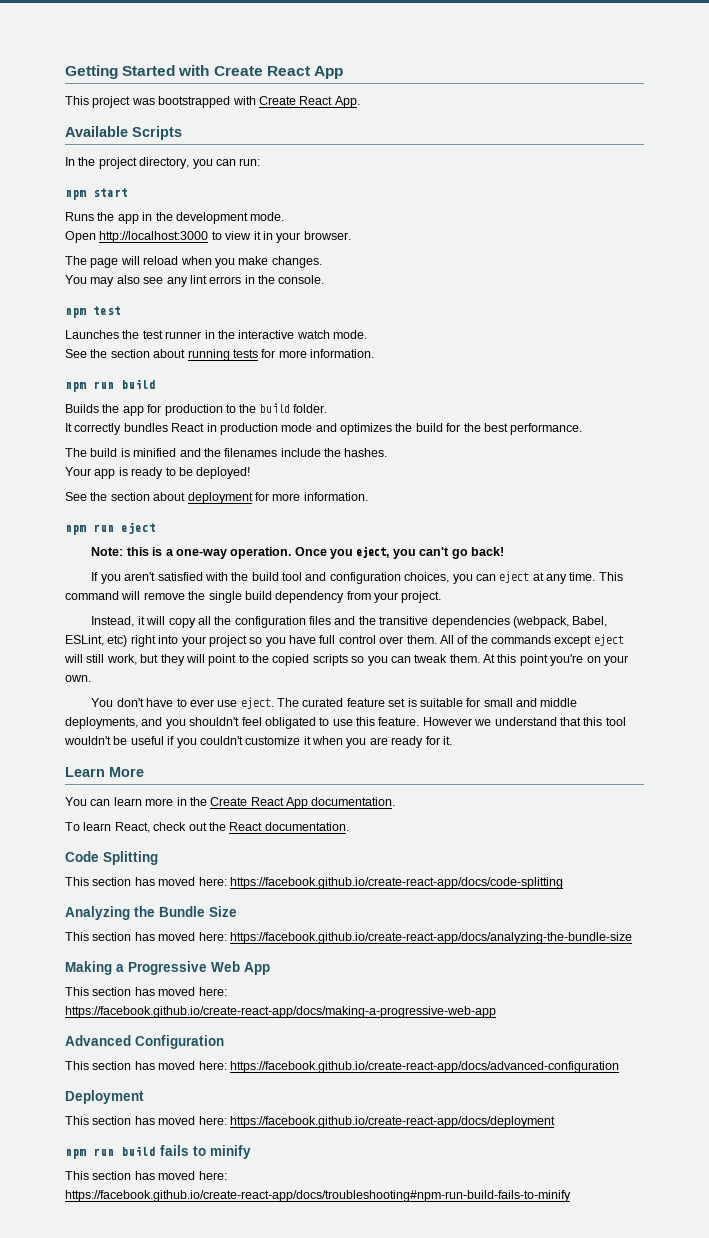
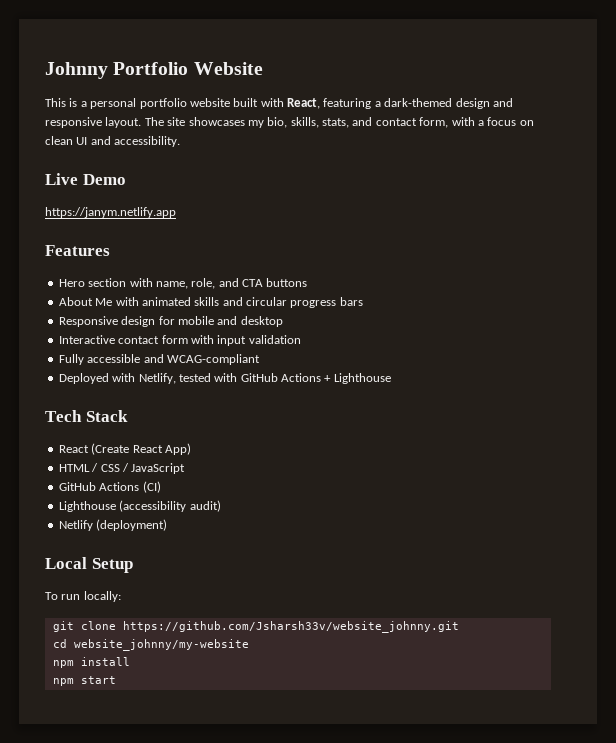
[65,65,343,79] [65,96,360,108] [65,126,182,140] [65,157,261,169] [65,188,128,200] [65,212,285,224] [65,231,351,243] [65,256,322,268] [65,275,325,287] [65,306,121,318] [65,330,367,339] [65,349,374,361] [65,379,156,392] [65,403,327,416] [65,423,583,435] [65,448,388,457] [65,467,251,479] [65,492,368,504] [65,522,156,535] [91,546,504,559] [91,571,623,584] [65,591,442,603] [91,616,608,628] [65,634,624,647] [64,654,628,666] [65,675,91,682] [91,697,578,709] [65,717,626,729] [64,736,452,748] [65,767,144,777] [65,797,396,809] [65,822,349,833] [65,851,158,865] [65,877,563,889] [65,906,237,920] [65,932,632,944] [65,961,270,975] [65,987,227,996] [65,1006,496,1018] [65,1035,224,1049] [65,1061,619,1073] [65,1090,144,1104] [65,1116,555,1128] [65,1145,251,1159] [65,1171,227,1180] [65,1190,571,1202] Getting Started with Create React App // This project was bootstrapped with Create React App. // Available Scripts // In the project directory, you can run: // npm start // Runs the app in the development mode. // Open http://localhost:3000 to view it in your browser. // The page will reload when you make changes. // You may also see any lint errors in the console. // npm test // Launches the test runner in the interactive watch mode. // See the section about running tests for more information. // npm run build // Builds the app for production to the build folder. // It correctly bundles React in production mode and optimizes the build for the best performance. // The build is minified and the filenames include the hashes. // Your app is ready to be deployed! // See the section about deployment for more information. // npm run eject // Note: this is a one-way operation. Once you eject, you can't go back! // If you aren't satisfied with the build tool and configuration choices, you can eject at any time. This command will remove the single build dependency from your project. // Instead, it will copy all the configuration files and the transitive dependencies (webpack, Babel, ESLint, etc) right into your project so you have full control over them. All of the commands except eject will still work, but they will point to the copied scripts so you can tweak them. At this point you're on your own. // You don't have to ever use eject. The curated feature set is suitable for small and middle deployments, and you shouldn't feel obligated to use this feature. However we understand that this tool wouldn't be useful if you couldn't customize it when you are ready for it. // Learn More // You can learn more in the Create React App documentation. // To learn React, check out the React documentation. // Code Splitting // This section has moved here: https://facebook.github.io/create-react-app/docs/code-splitting // Analyzing the Bundle Size // This section has moved here: https://facebook.github.io/create-react-app/docs/analyzing-the-bundle-size // Making a Progressive Web App // This section has moved here: https://facebook.github.io/create-react-app/docs/making-a-progressive-web-app // Advanced Configuration // This section has moved here: https://facebook.github.io/create-react-app/docs/advanced-configuration // Deployment // This section has moved here: https://facebook.github.io/create-react-app/docs/deployment // npm run build fails to minify // This section has moved here: https://facebook.github.io/create-react-app/docs/troubleshooting#npm-run-build-fails-to-minify -> [45,62,263,79] [45,98,513,109] [45,117,534,128] [45,136,181,147] [45,173,126,185] [45,207,176,218] [45,245,110,256] [58,278,308,289] [58,297,363,308] [58,316,283,327] [58,335,301,346] [58,354,260,365] [58,373,391,384] [45,410,128,422] [58,443,191,455] [58,463,186,474] [58,481,161,493] [58,500,221,512] [58,519,168,531] [45,557,133,573] [45,591,121,602] [52,621,459,633] [52,639,249,651] [52,657,130,668] [52,676,116,686] Johnny Portfolio Website // This is a personal portfolio website built with React, featuring a dark-themed design and responsive layout. The site showcases my bio, skills, stats, and contact form, with a focus on clean UI and accessibility. // Live Demo // https://janym.netlify.app // Features // Hero section with name, role, and CTA buttons // About Me with animated skills and circular progress bars // Responsive design for mobile and desktop // Interactive contact form with input validation // Fully accessible and WCAG-compliant // Deployed with Netlify, tested with GitHub Actions + Lighthouse // Tech Stack // React (Create React App) // HTML / CSS / JavaScript // GitHub Actions (CI) // Lighthouse (accessibility audit) // Netlify (deployment) // Local Setup // To run locally: // git clone https://github.com/Jsharsh33v/website_johnny.git // cd website_johnny/my-website // npm install // npm start

